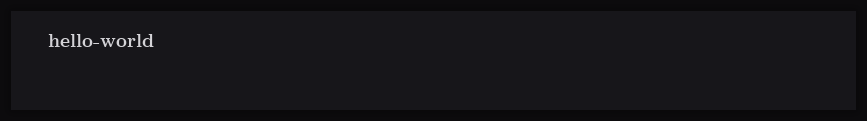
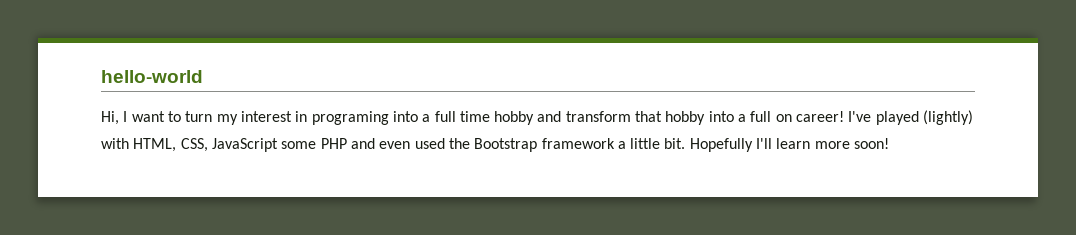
(154, 40) none -> [101,110,974,125] [101,138,890,152] // Hi, I want to turn my interest in programing into a full time hobby and transform that hobby into a full on career! I've played (lightly) with HTML, CSS, JavaScript some PHP and even used the Bootstrap framework a little bit. Hopefully I'll learn more soon!

